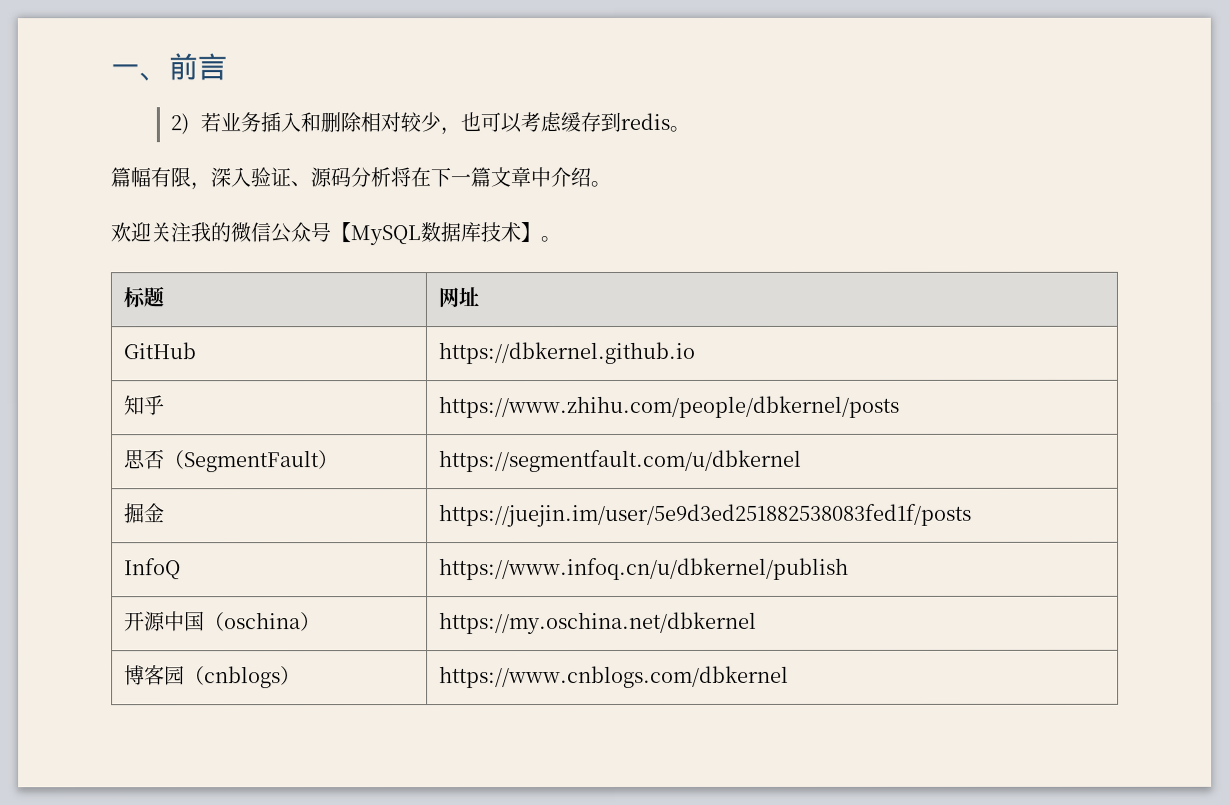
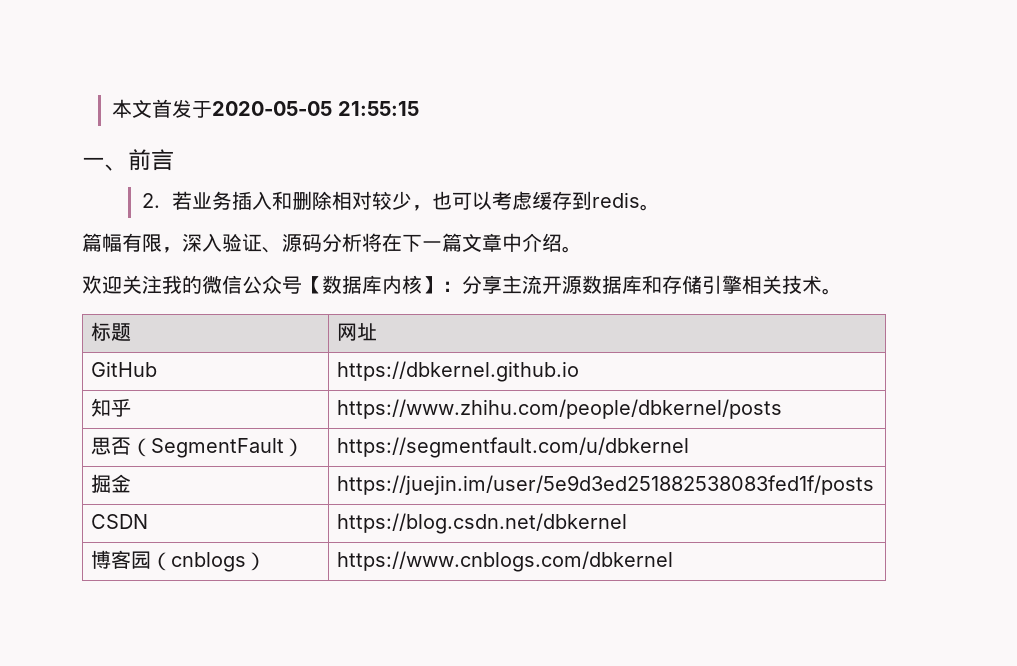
(110, 71) none -> [112,99,420,118] 本文首发于2020-05-05 21:55:15 //
[170,113,190,135] 2) -> [142,193,161,208] 2.
[350,222,541,246] MySQL数据库技术】 -> [322,275,822,294] 数据库内核】：分享主流开源数据库和存储引擎相关技术
[124,558,182,580] [439,557,850,581] [124,611,322,632] [439,611,758,635] InfoQ | https://www.infoq.cn/u/dbkernel/publish // 开源中国（oschina） | https://my.oschina.net/dbkernel -> [91,514,149,529] [337,513,628,534] CSDN | https://blog.csdn.net/dbkernel

